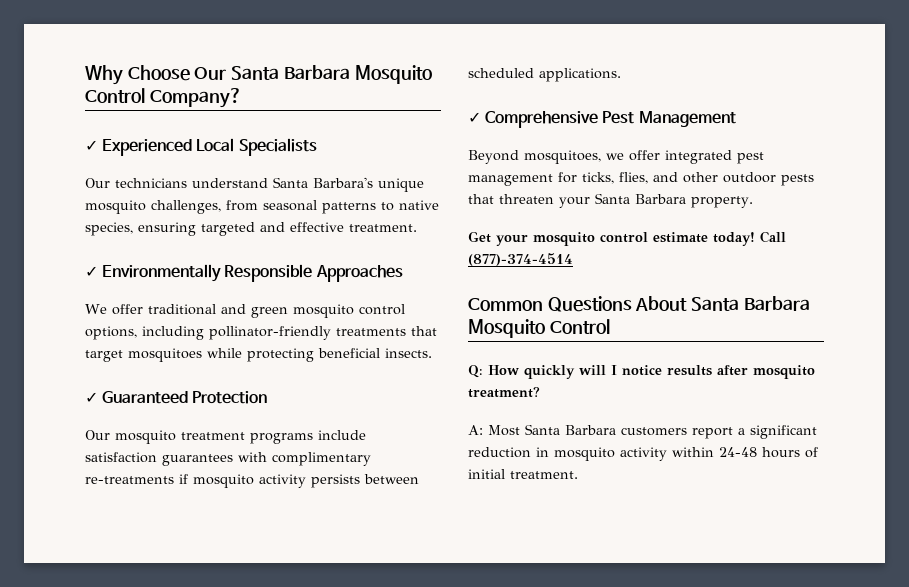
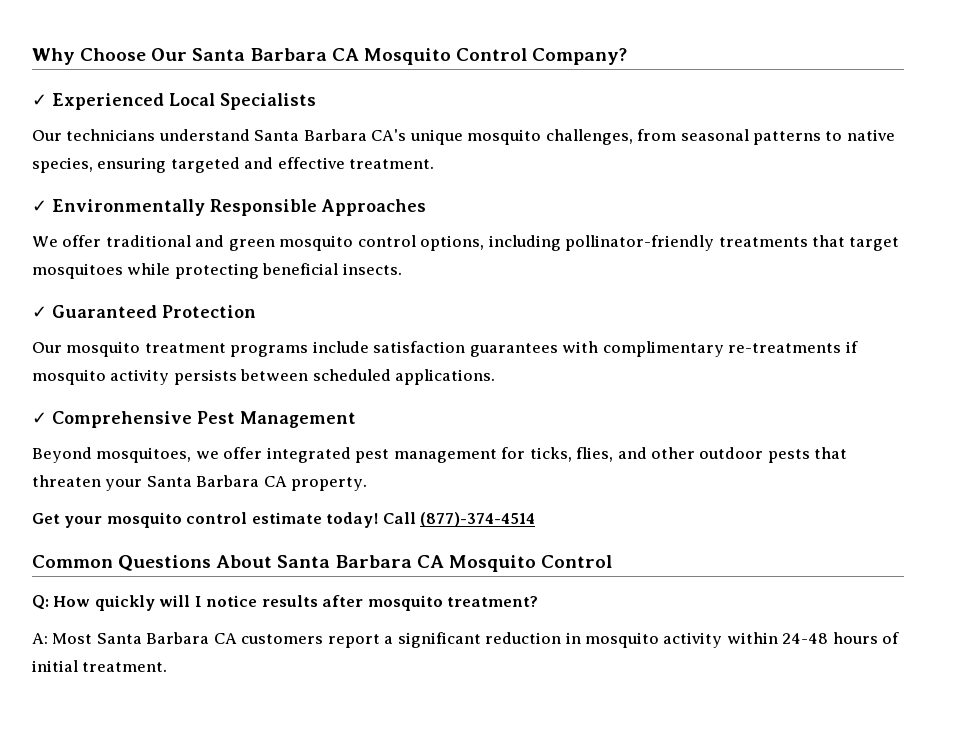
(350, 72) none -> [331,48,359,61] CA
[313,177,373,188] Barbara's -> [303,129,407,141] Barbara CA's
(686, 199) none -> [263,476,287,487] CA
(810, 303) none -> [416,555,444,568] CA
(616, 430) none -> [213,633,237,644] CA

